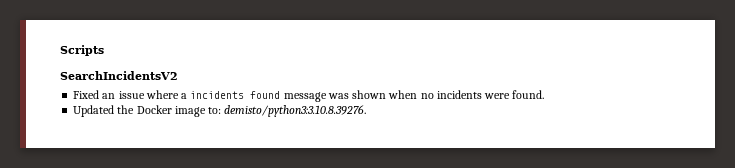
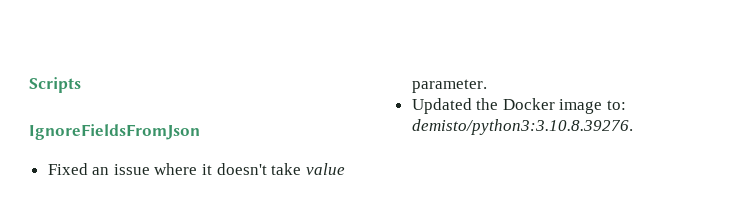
[60,71,178,80] SearchIncidentsV2 -> [29,124,200,140] IgnoreFieldsFromJson
[181,90,545,102] a incidents found message was shown when no incidents were found. -> [202,163,345,175] [411,79,487,93] it doesn't take value parameter.

